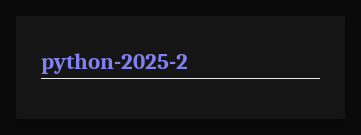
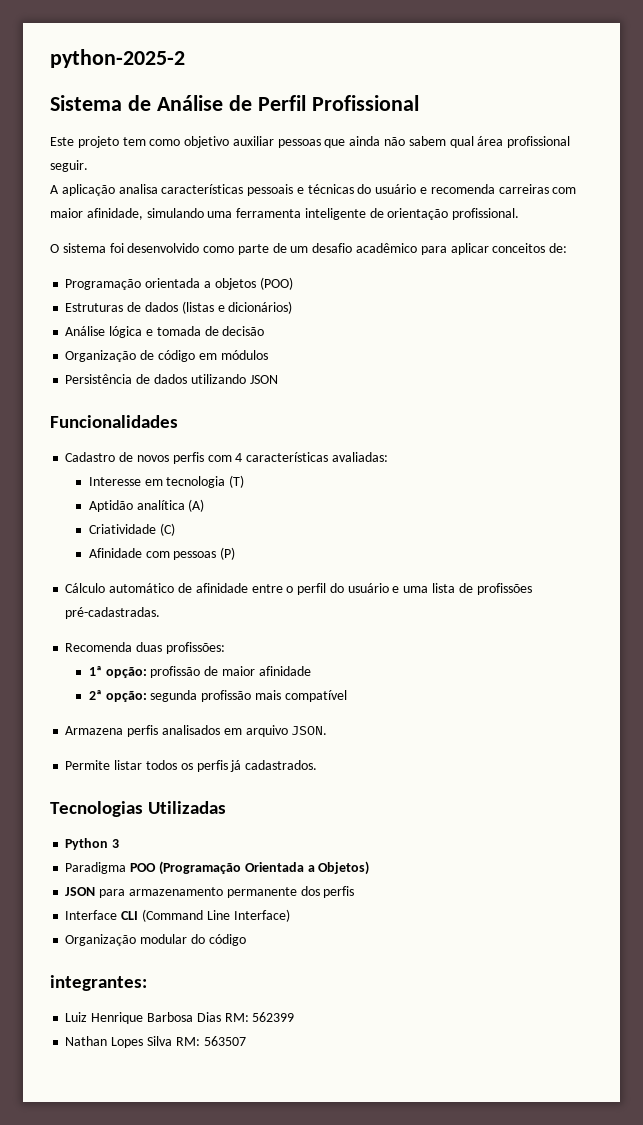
(188, 63) none -> [50,95,419,111] [50,136,571,148] [50,160,88,172] [50,184,577,196] [50,208,520,220] [50,243,568,255] [65,277,293,290] [65,301,293,314] [65,326,265,338] [65,350,268,362] [65,374,278,384] [50,415,178,428] [65,452,388,464] [88,475,245,488] [88,499,205,512] [88,523,175,536] [88,547,236,560] [65,583,532,595] [65,607,161,619] [65,642,225,654] [88,666,311,678] [88,690,347,702] [65,725,328,737] [65,760,318,772] [50,801,227,817] [65,838,120,850] [65,861,370,875] [65,886,355,898] [65,909,290,922] [65,934,246,946] [50,975,147,991] [65,1012,295,1024] [65,1036,246,1048] // Sistema de Análise de Perfil Profissional // Este projeto tem como objetivo auxiliar pessoas que ainda não sabem qual área profissional seguir. // A aplicação analisa características pessoais e técnicas do usuário e recomenda carreiras com maior afinidade, simulando uma ferramenta inteligente de orientação profissional. // O sistema foi desenvolvido como parte de um desafio acadêmico para aplicar conceitos de: // Programação orientada a objetos (POO) // Estruturas de dados (listas e dicionários) // Análise lógica e tomada de decisão // Organização de código em módulos // Persistência de dados utilizando JSON // Funcionalidades // Cadastro de novos perfis com 4 características avaliadas: // Interesse em tecnologia (T) // Aptidão analítica (A) // Criatividade (C) // Afinidade com pessoas (P) // Cálculo automático de afinidade entre o perfil do usuário e uma lista de profissões pré-cadastradas. // Recomenda duas profissões: // 1ª opção: profissão de maior afinidade // 2ª opção: segunda profissão mais compatível // Armazena perfis analisados em arquivo JSON. // Permite listar todos os perfis já cadastrados. // Tecnologias Utilizadas // Python 3 // Paradigma POO (Programação Orientada a Objetos) // JSON para armazenamento permanente dos perfis // Interface CLI (Command Line Interface) // Organização modular do código // integrantes: // Luiz Henrique Barbosa Dias RM: 562399 // Nathan Lopes Silva RM: 563507

